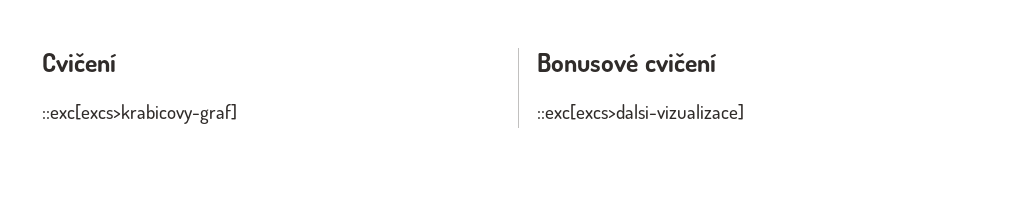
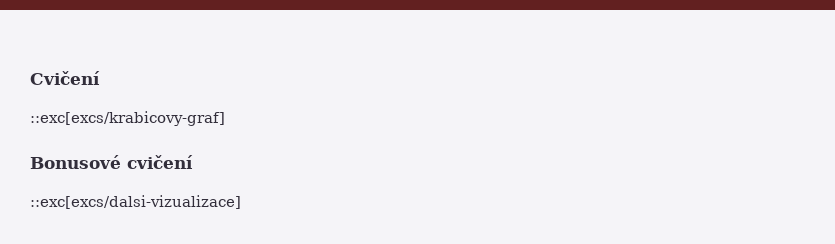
[42,104,237,124] ::exc[excs>krabicovy-graf] -> [30,111,225,126] ::exc[excs/krabicovy-graf]
[537,104,744,120] ::exc[excs>dalsi-vizualizace] -> [30,195,241,209] ::exc[excs/dalsi-vizualizace]

